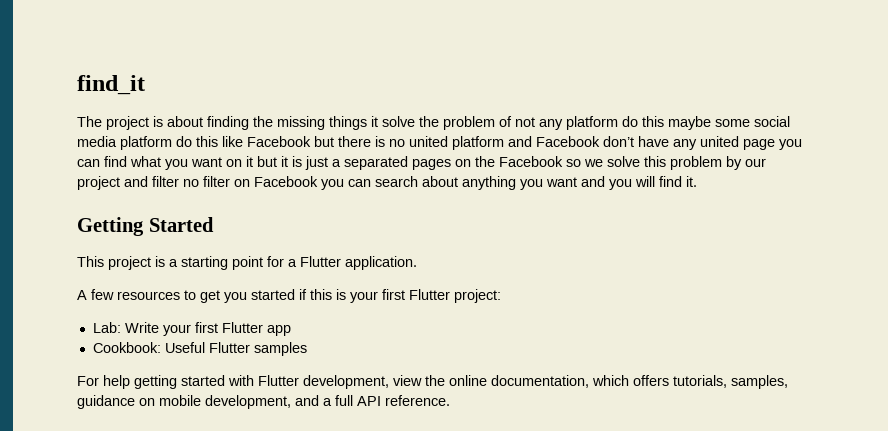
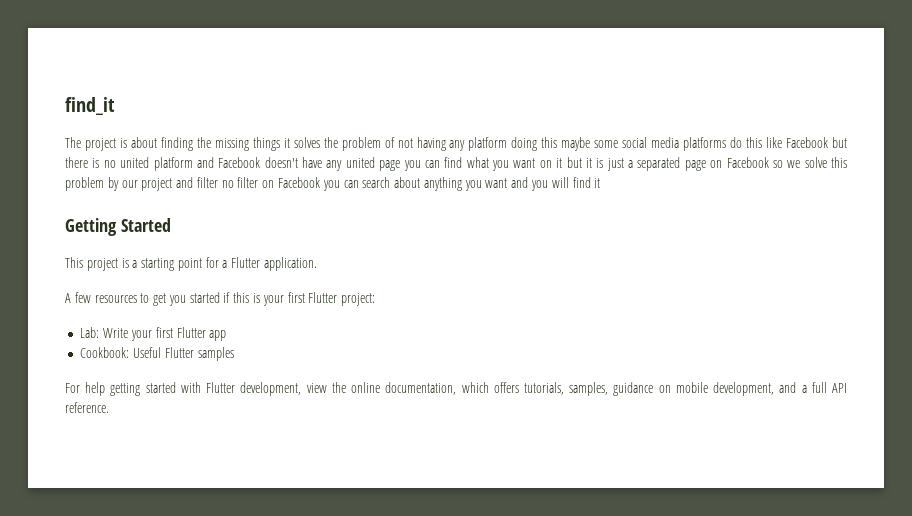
[382,116,415,127] solve -> [293,137,320,148] solves
(535, 122) none -> [416,137,446,151] having
[622,116,638,127] do -> [511,137,538,151] doing
[120,136,172,150] platform -> [683,137,727,151] platforms
[603,136,634,147] don’t -> [264,157,298,168] doesn't
[412,156,495,170] pages on the -> [684,160,723,171] page on
[686,176,697,187] it. -> [594,178,601,188] it

